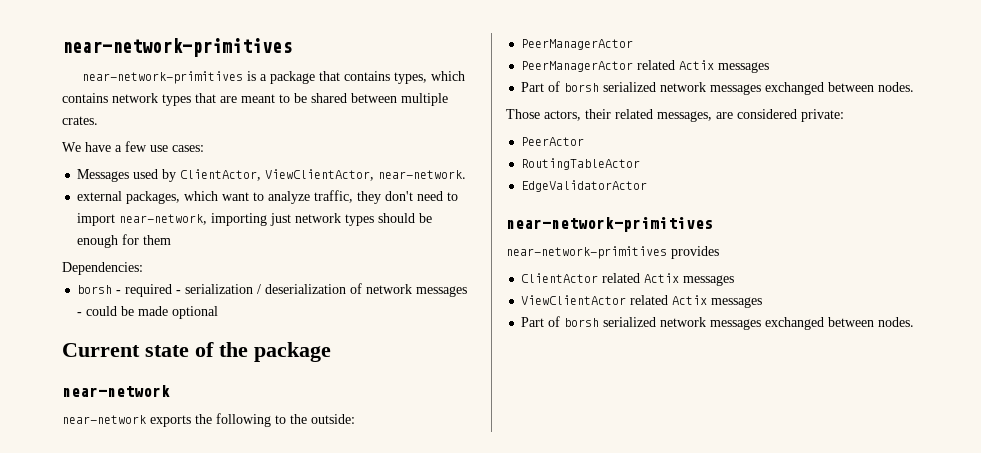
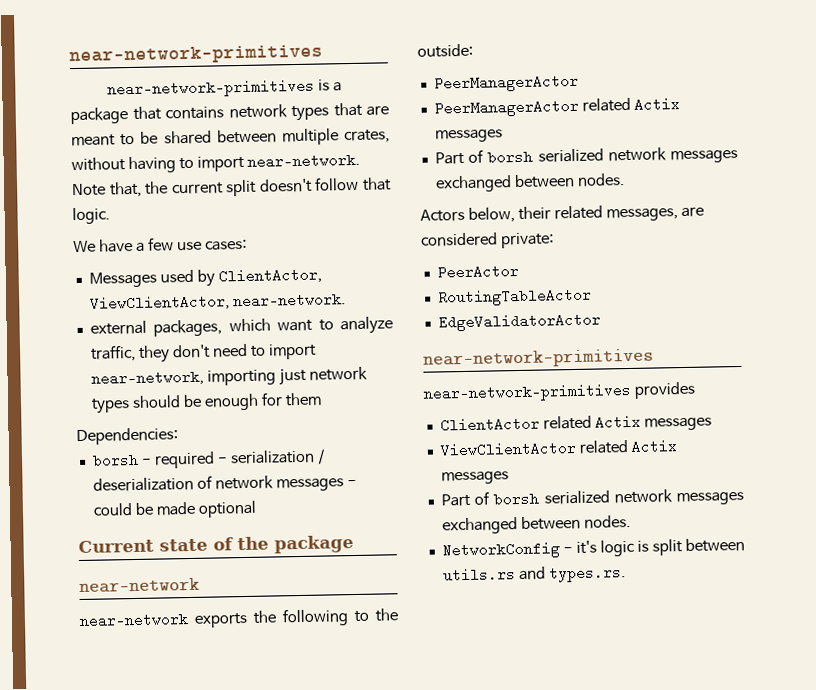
[393,71,465,84] [62,93,108,103] types, which contains -> (224, 113) none
[62,116,98,125] crates. -> [344,129,390,144] [71,152,360,174] [72,176,392,198] [72,207,110,225] crates, without having to import near-network. Note that, the current split doesn't follow that logic.
[506,109,581,121] Those actors, -> [420,207,515,223] Actors below,
(915, 322) none -> [441,537,745,560] [442,565,626,583] // NetworkConfig - it's logic is split between utils.rs and types.rs.

